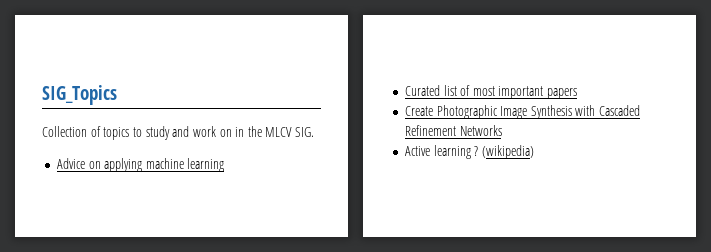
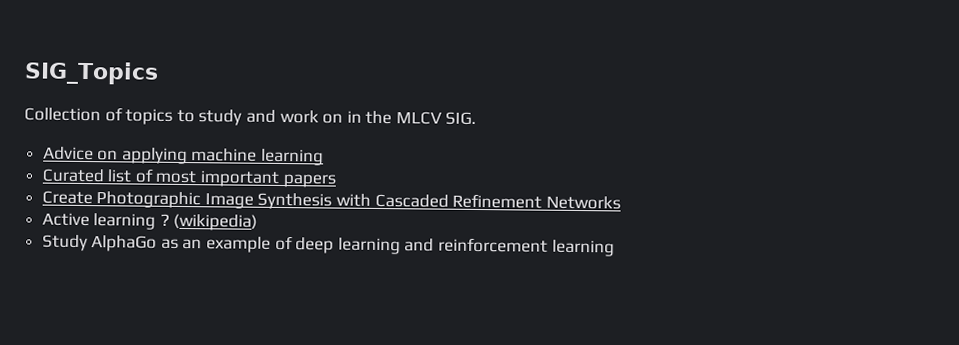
(534, 152) none -> [41,234,615,257] // Study AlphaGo as an example of deep learning and reinforcement learning

